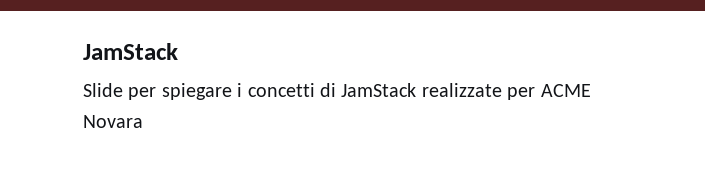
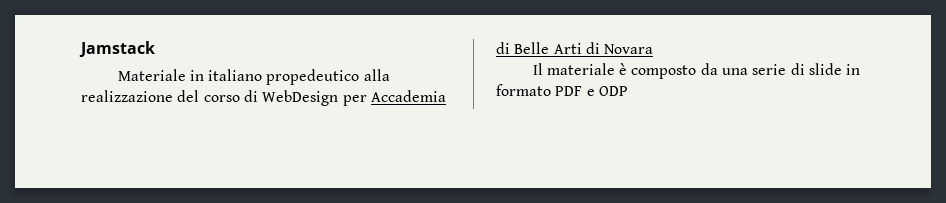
[83,43,178,60] [83,83,591,100] [83,115,143,128] JamStack // Slide per spiegare i concetti di JamStack realizzate per ACME Novara -> [79,41,155,57] [117,69,390,85] [81,90,446,106] [496,42,654,54] [532,63,861,79] [496,84,628,96] Jamstack // Materiale in italiano propedeutico alla realizzazione del corso di WebDesign per Accademia di Belle Arti di Novara // Il materiale è composto da una serie di slide in formato PDF e ODP

